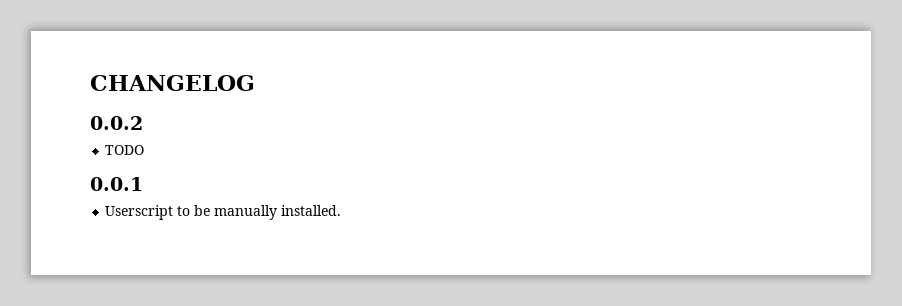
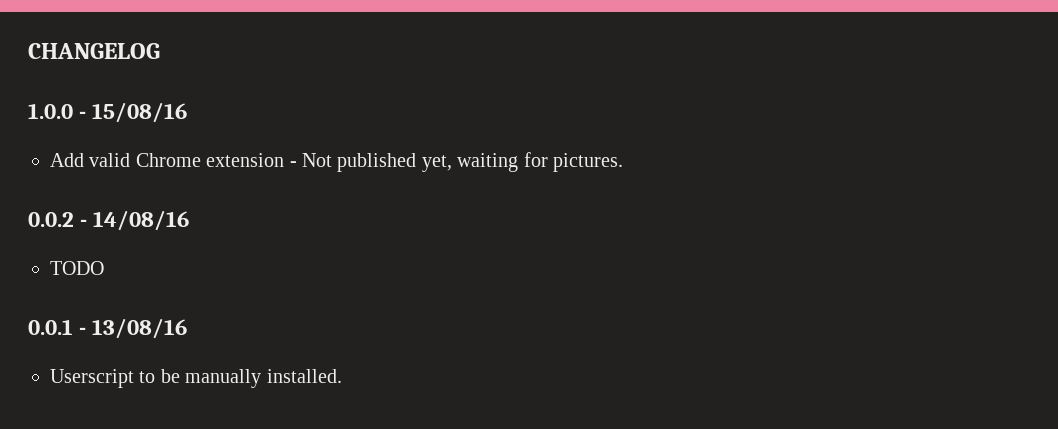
(255, 83) none -> [28,102,188,123] [50,152,623,172] // 1.0.0 - 15/08/16 // Add valid Chrome extension - Not published yet, waiting for pictures.
(143, 123) none -> [80,210,190,231] - 14/08/16
(143, 184) none -> [79,318,188,339] - 13/08/16

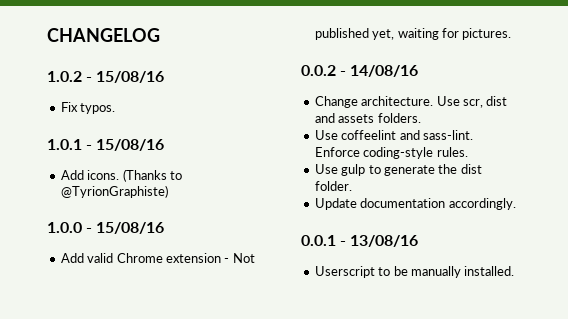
(160, 51) none -> [47,71,165,83] [60,102,116,114] [47,139,165,151] [60,169,182,182] [60,185,168,198] // 1.0.2 - 15/08/16 // Fix typos. // 1.0.1 - 15/08/16 // Add icons. (Thanks to @TyrionGraphiste)
[50,261,104,275] TODO -> [314,96,508,108] [314,113,421,123] [314,130,473,140] [314,147,468,159] [314,164,482,176] [314,181,352,191] [314,198,516,210] Change architecture. Use scr, dist and assets folders. // Use coffeelint and sass-lint. Enforce coding-style rules. // Use gulp to generate the dist folder. // Update documentation accordingly.

